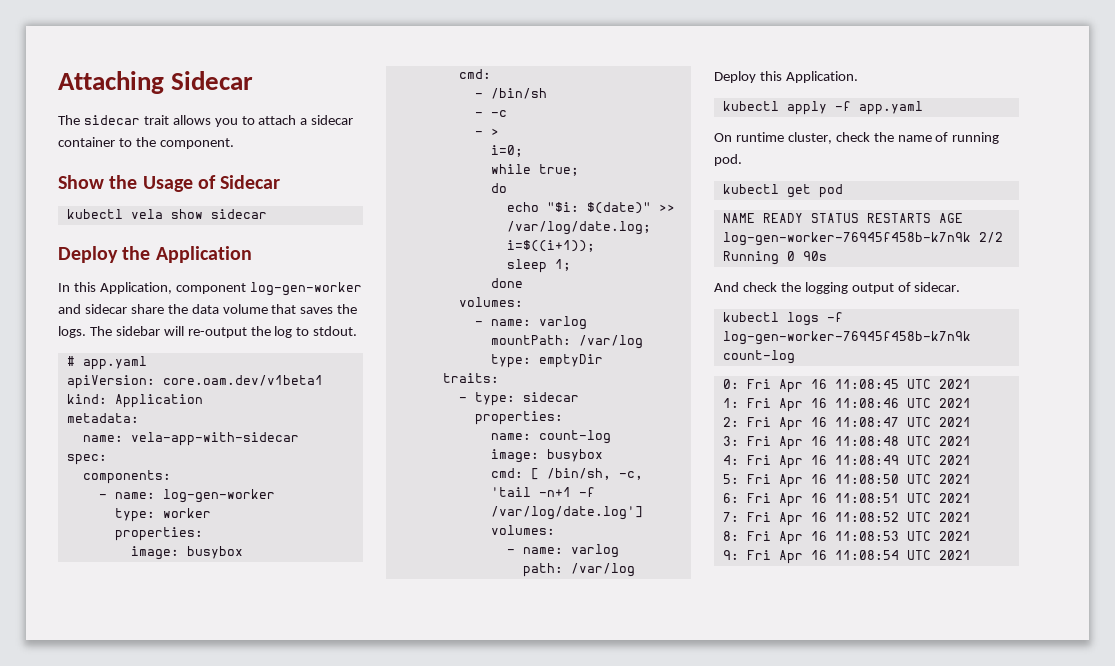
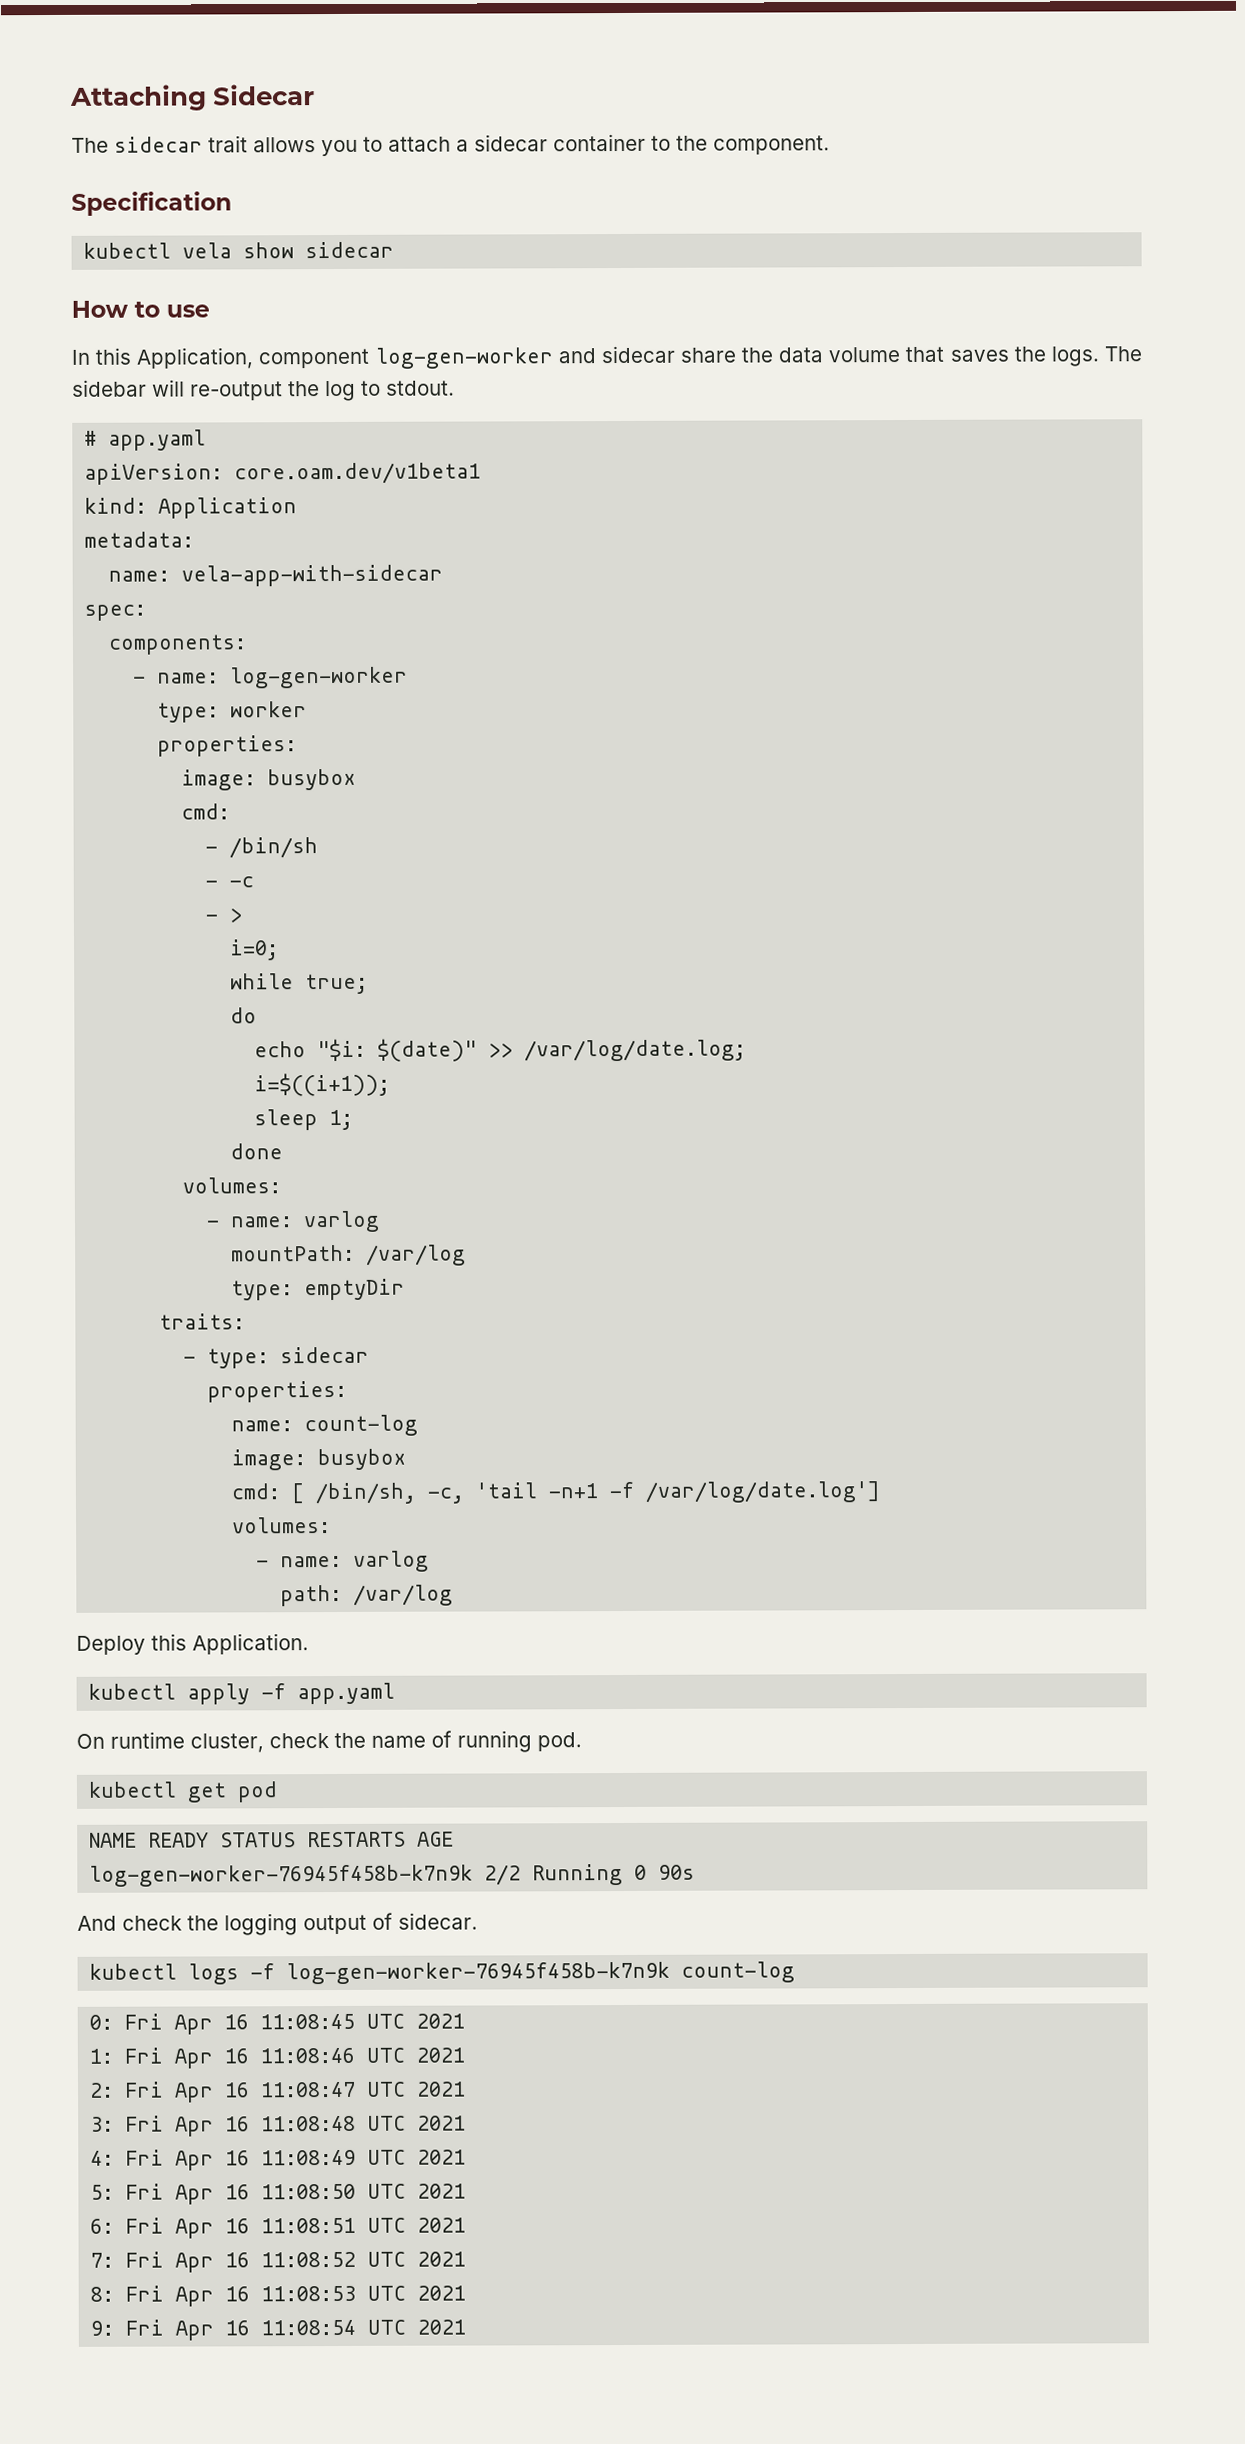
[58,175,281,192] Show the Usage of Sidecar -> [71,191,232,216] Specification
[58,246,252,263] Deploy the Application -> [71,300,210,318] How to use

